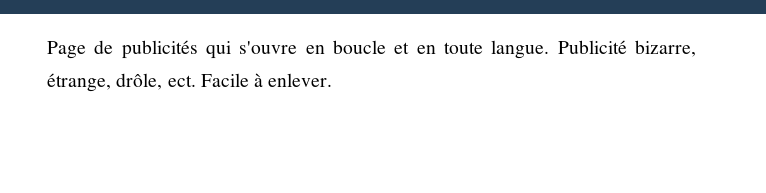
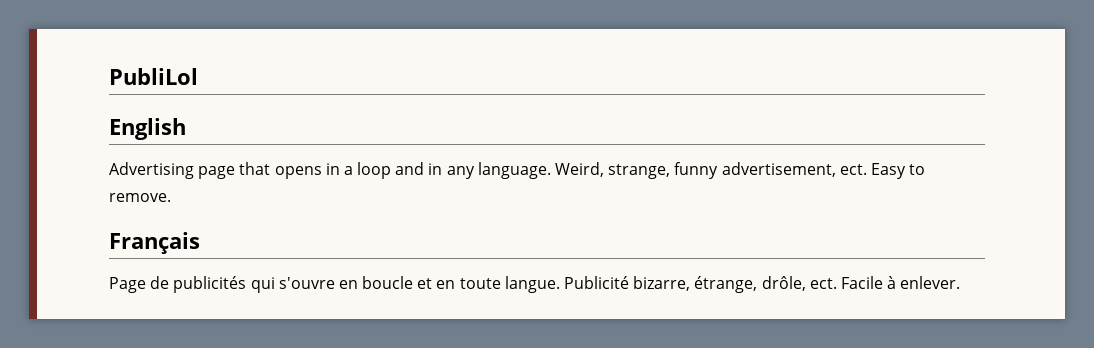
(47, 50) none -> [109,68,198,85] [109,118,186,140] [109,162,926,179] [109,193,171,202] [109,232,200,254] PubliLol // English // Advertising page that opens in a loop and in any language. Weird, strange, funny advertisement, ect. Easy to remove. // Français //

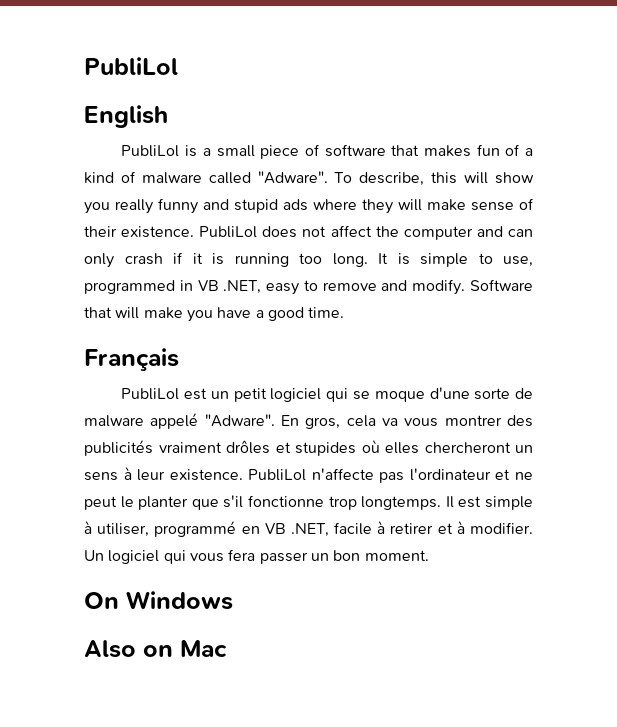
[109,162,926,179] [109,193,171,202] [109,232,200,254] [109,276,961,293] Advertising page that opens in a loop and in any language. Weird, strange, funny advertisement, ect. Easy to remove. // Français // Page de publicités qui s'ouvre en boucle et en toute langue. Publicité bizarre, étrange, drôle, ect. Facile à enlever. -> [121,144,533,159] [84,171,535,186] [84,198,534,214] [84,225,533,240] [84,252,533,268] [84,279,533,295] [84,307,345,322] [84,348,179,371] [121,387,533,402] [84,413,533,429] [84,440,533,456] [84,467,533,483] [84,495,534,510] [84,521,533,537] [84,549,429,564] [84,591,233,610] [84,640,227,658] PubliLol is a small piece of software that makes fun of a kind of malware called "Adware". To describe, this will show you really funny and stupid ads where they will make sense of their existence. PubliLol does not affect the computer and can only crash if it is running too long. It is simple to use, programmed in VB .NET, easy to remove and modify. Software that will make you have a good time. // Français // PubliLol est un petit logiciel qui se moque d'une sorte de malware appelé "Adware". En gros, cela va vous montrer des publicités vraiment drôles et stupides où elles chercheront un sens à leur existence. PubliLol n'affecte pas l'ordinateur et ne peut le planter que s'il fonctionne trop longtemps. Il est simple à utiliser, programmé en VB .NET, facile à retirer et à modifier. Un logiciel qui vous fera passer un bon moment. // On Windows // Also on Mac

